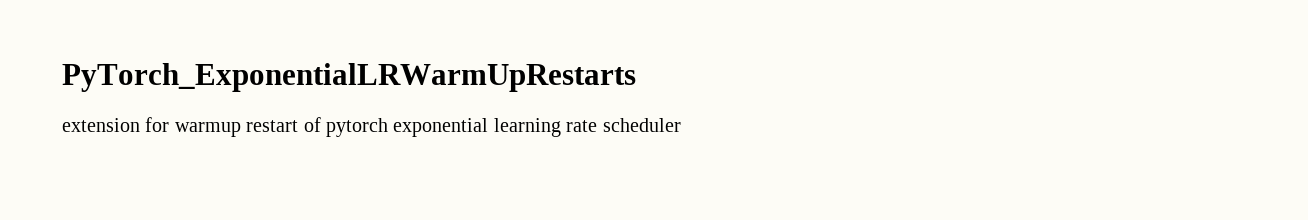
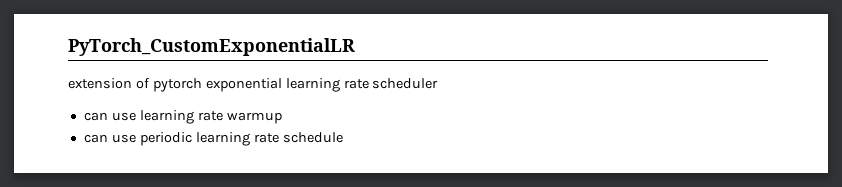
[62,63,636,92] PyTorch_ExponentialLRWarmUpRestarts -> [68,38,355,56] PyTorch_CustomExponentialLR
[145,117,299,137] for warmup restart -> (132, 83) none
(681, 125) none -> [83,110,282,124] [83,132,343,146] // can use learning rate warmup // can use periodic learning rate schedule

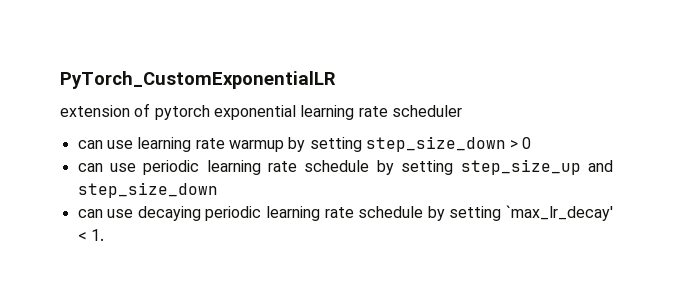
(282, 118) none -> [288,136,532,152] by setting step_size_down > 0
(343, 137) none -> [376,159,613,175] [77,182,218,198] [77,205,614,221] [77,229,104,241] by setting step_size_up and step_size_down // can use decaying periodic learning rate schedule by setting `max_lr_decay' < 1.

